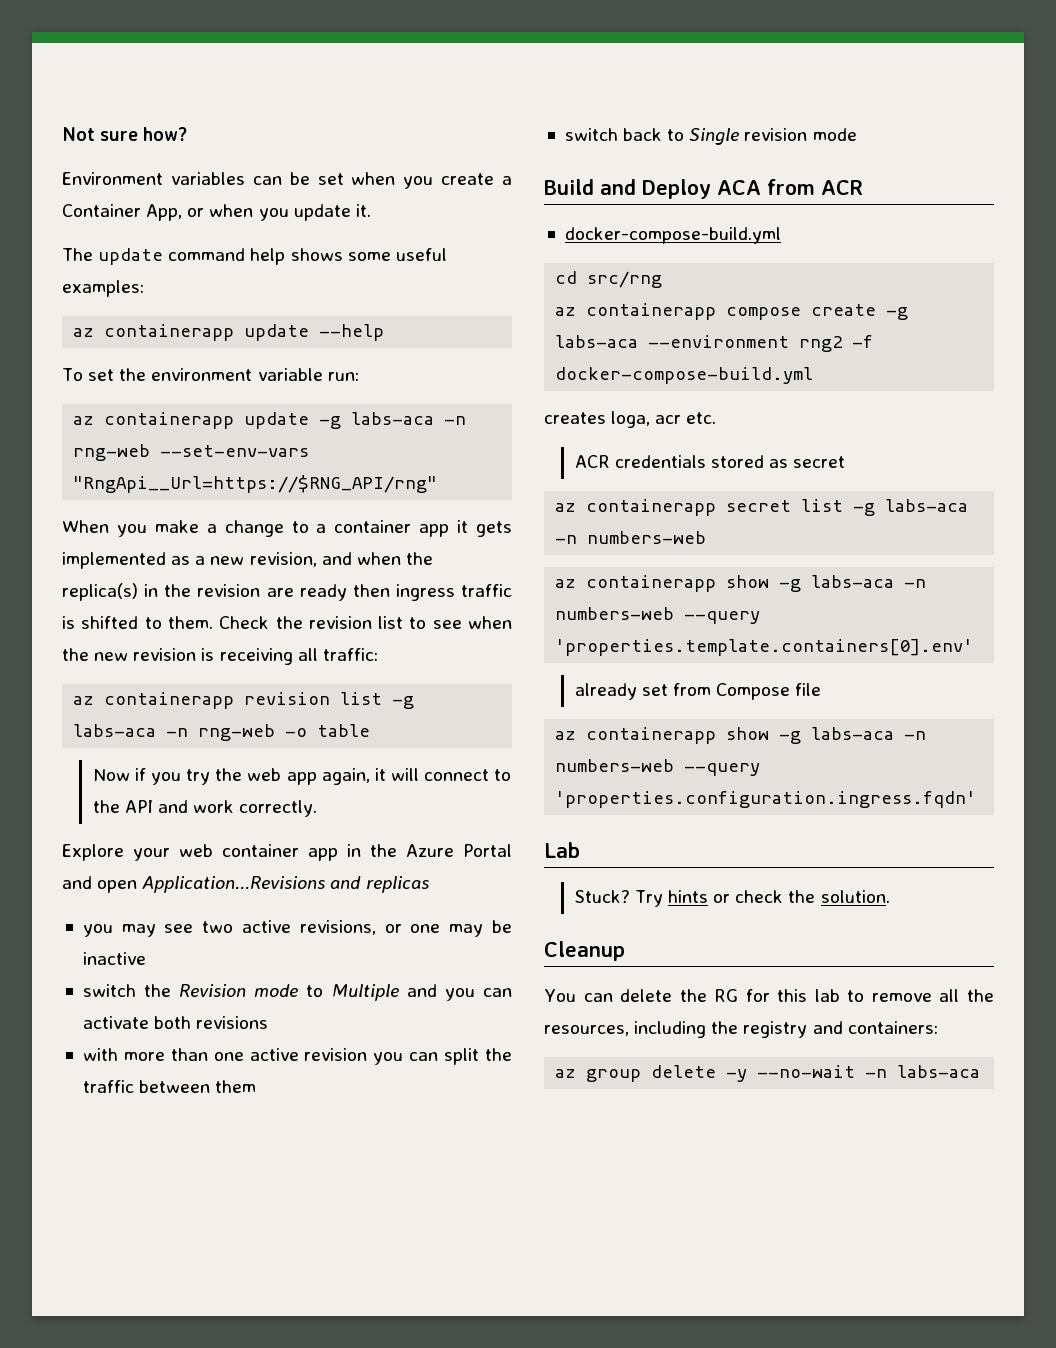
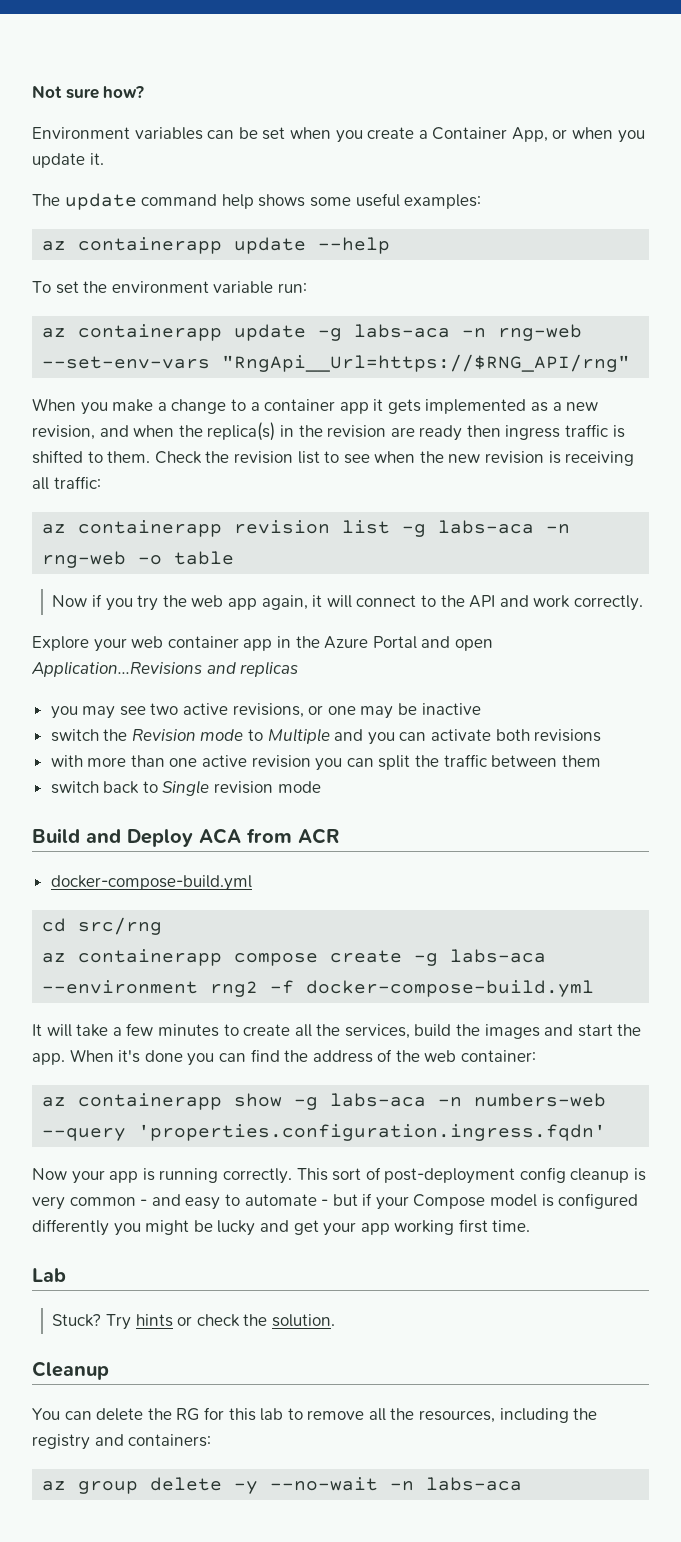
[544,411,717,428] [574,455,846,468] [555,499,969,516] [555,531,707,544] [555,575,927,592] [555,607,761,624] [555,639,974,656] [574,683,822,700] creates loga, acr etc. // ACR credentials stored as secret // az containerapp secret list -g labs-aca -n numbers-web // az containerapp show -g labs-aca -n numbers-web --query 'properties.template.containers[0].env' // already set from Compose file -> [32,1023,642,1039] [32,1049,537,1066] It will take a few minutes to create all the services, build the images and start the app. When it's done you can find the address of the web container:
(977, 799) none -> [32,1167,647,1184] [32,1193,639,1210] [32,1219,531,1236] // Now your app is running correctly. This sort of post-deployment config cleanup is very common - and easy to automate - but if your Compose model is configured differently you might be lucky and get your app working first time.

